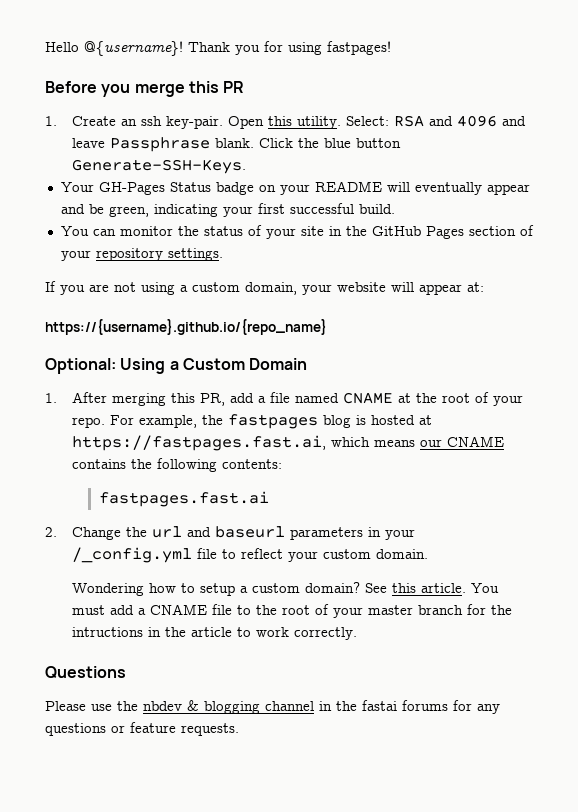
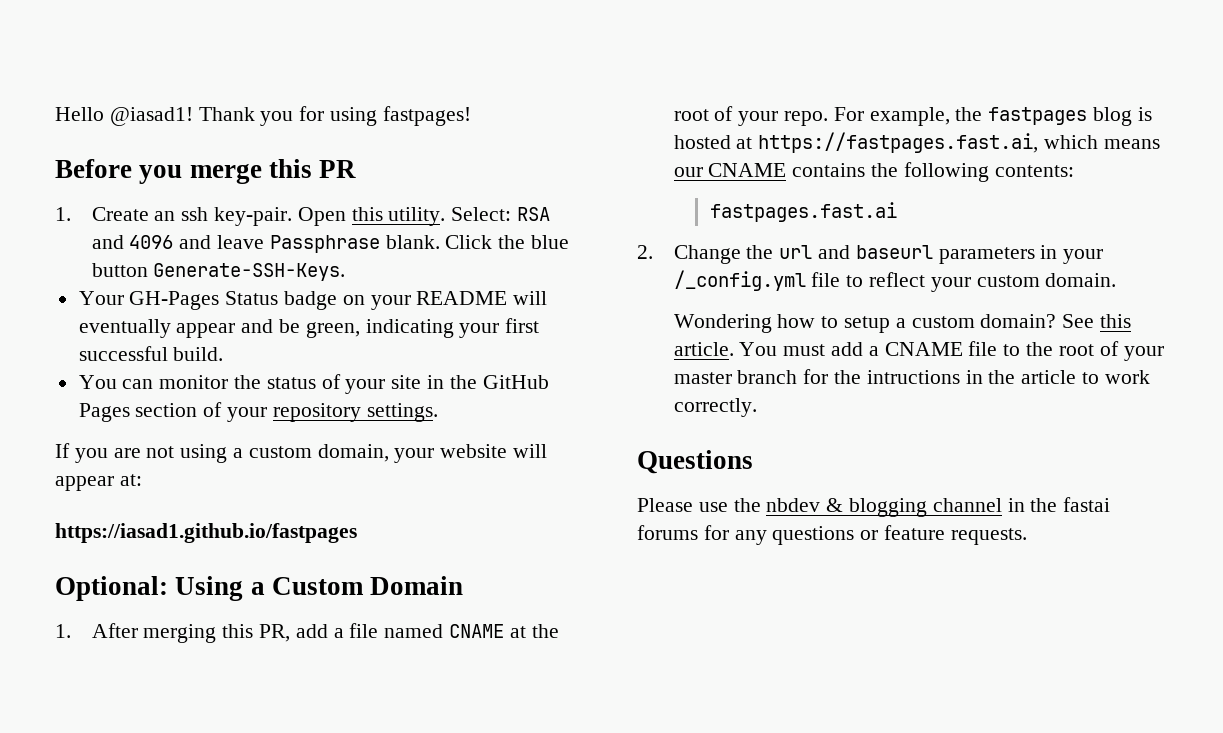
[84,41,183,56] @{username}! -> [109,107,193,126] @iasad1!
[45,319,327,335] https://{username}.github.io/{repo_name} -> [55,523,357,543] https://iasad1.github.io/fastpages

